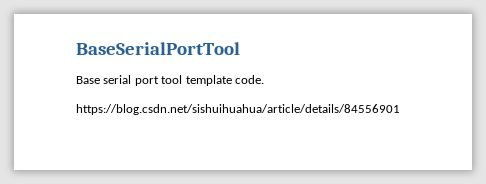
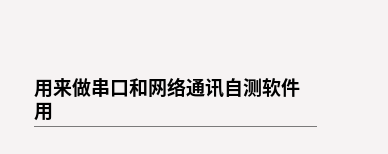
[76,42,240,55] [76,75,264,86] [76,104,400,115] BaseSerialPortTool // Base serial port tool template code. // https://blog.csdn.net/sishuihuahua/article/details/84556901 -> [34,77,300,98] [34,102,53,121] 用来做串口和网络通讯自测软件用

